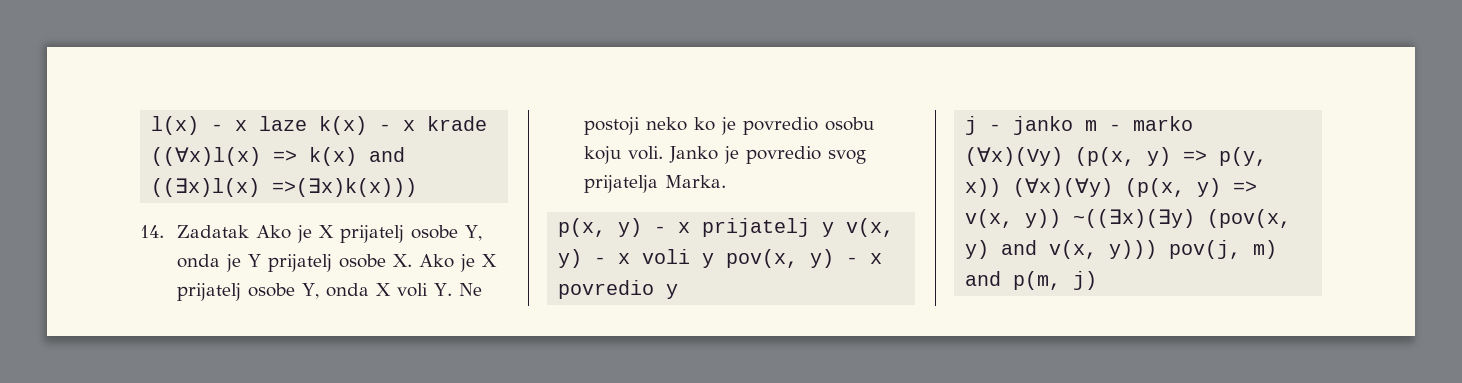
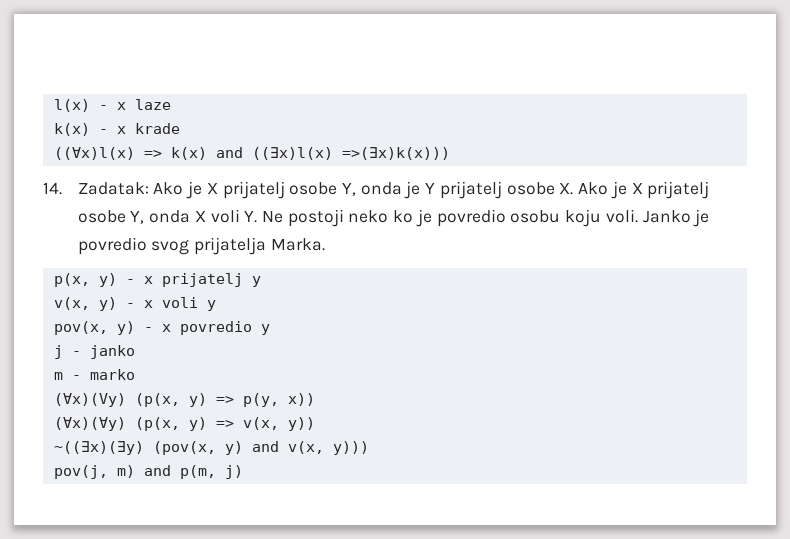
(308, 123) none -> (171, 104) //
[176,225,249,238] Zadatak -> [77,182,149,195] Zadatak:
(835, 229) none -> (261, 281) //
(715, 260) none -> (216, 305) //
(1074, 125) none -> (135, 352) //
(1002, 187) none -> (315, 399) //
(1062, 218) none -> (315, 424) //
(1158, 249) none -> (369, 448) //

